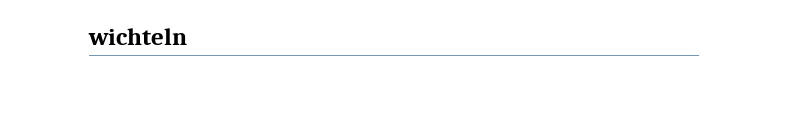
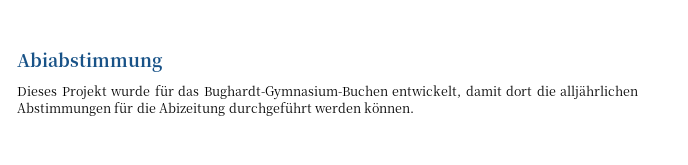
[88,28,187,45] wichteln -> [17,52,163,72] [17,85,638,100] [17,102,415,116] Abiabstimmung // Dieses Projekt wurde für das Bughardt-Gymnasium-Buchen entwickelt, damit dort die alljährlichen Abstimmungen für die Abizeitung durchgeführt werden können.

